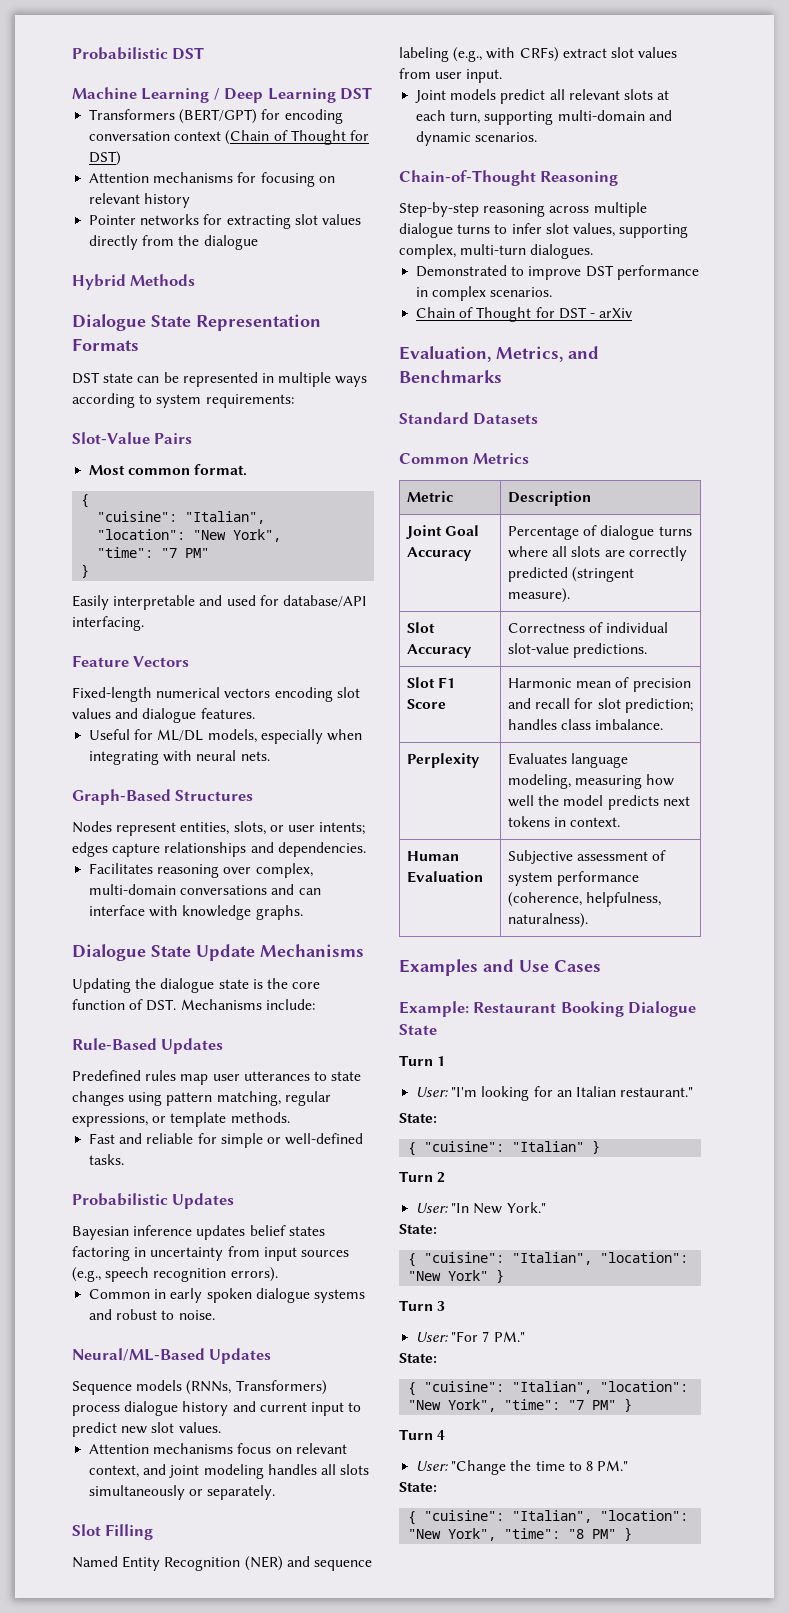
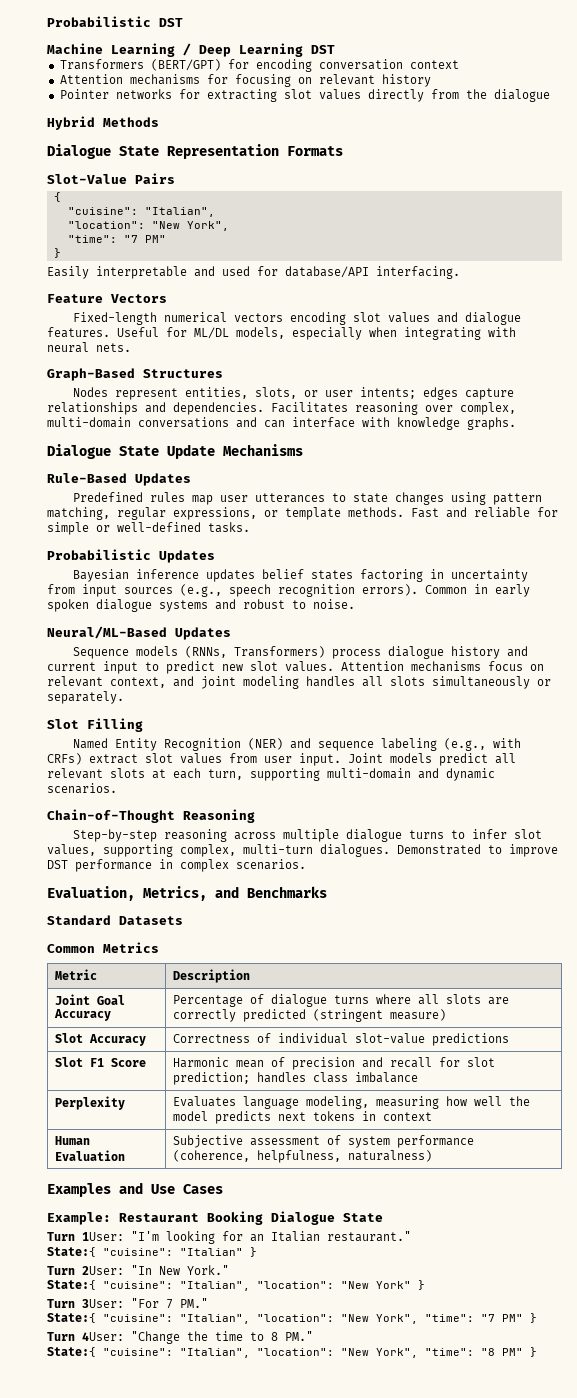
[225,130,369,145] [89,151,122,166] (Chain of Thought for DST) -> (459, 64) none
[72,372,368,387] [72,393,294,408] // DST state can be represented in multiple ways according to system requirements: -> (343, 151) none
[89,464,248,476] // Most common format. -> (175, 178) none
(255, 713) // -> (110, 332) none
(366, 849) // -> (264, 408) none
[72,978,321,993] [72,999,315,1011] // Updating the dialogue state is the core function of DST. Mechanisms include: -> (303, 450) none
(290, 1117) // -> (404, 512) none
(278, 1274) // -> (418, 590) none
(221, 1427) // -> (334, 666) none
(503, 76) // -> (341, 759) none
(594, 251) // -> (390, 850) none
[416,307,633,322] // Chain of Thought for DST - arXiv -> (306, 864) none
[508,588,571,603] measure). -> [389,1009,446,1021] measure)
[573,643,648,658] predictions. -> [431,1033,509,1046] predictions
[595,719,664,730] imbalance. -> [354,1072,418,1083] imbalance
[570,817,621,827] context. -> [382,1112,432,1121] context
[508,913,589,928] naturalness). -> [347,1150,432,1162] naturalness)
[437,1056,446,1066] [416,1087,449,1097] 1 // User: -> [82,1232,124,1241] 1User:
[399,1113,437,1123] [408,1142,417,1156] State: // { -> [47,1247,96,1257] State:{
[437,1172,446,1183] [416,1203,449,1213] 2 // User: -> [82,1266,124,1275] 2User:
[399,1224,437,1234] [408,1253,417,1267] State: // { -> [47,1280,96,1290] State:{
[437,1301,446,1311] [416,1332,449,1342] 3 // User: -> [82,1299,124,1308] 3User:
[399,1353,437,1363] [408,1382,417,1396] State: // { -> [47,1313,96,1323] State:{
[437,1430,446,1440] [416,1461,449,1471] 4 // User: -> [82,1332,124,1341] 4User:
[399,1482,437,1492] [408,1511,417,1525] State: // { -> [47,1347,96,1357] State:{

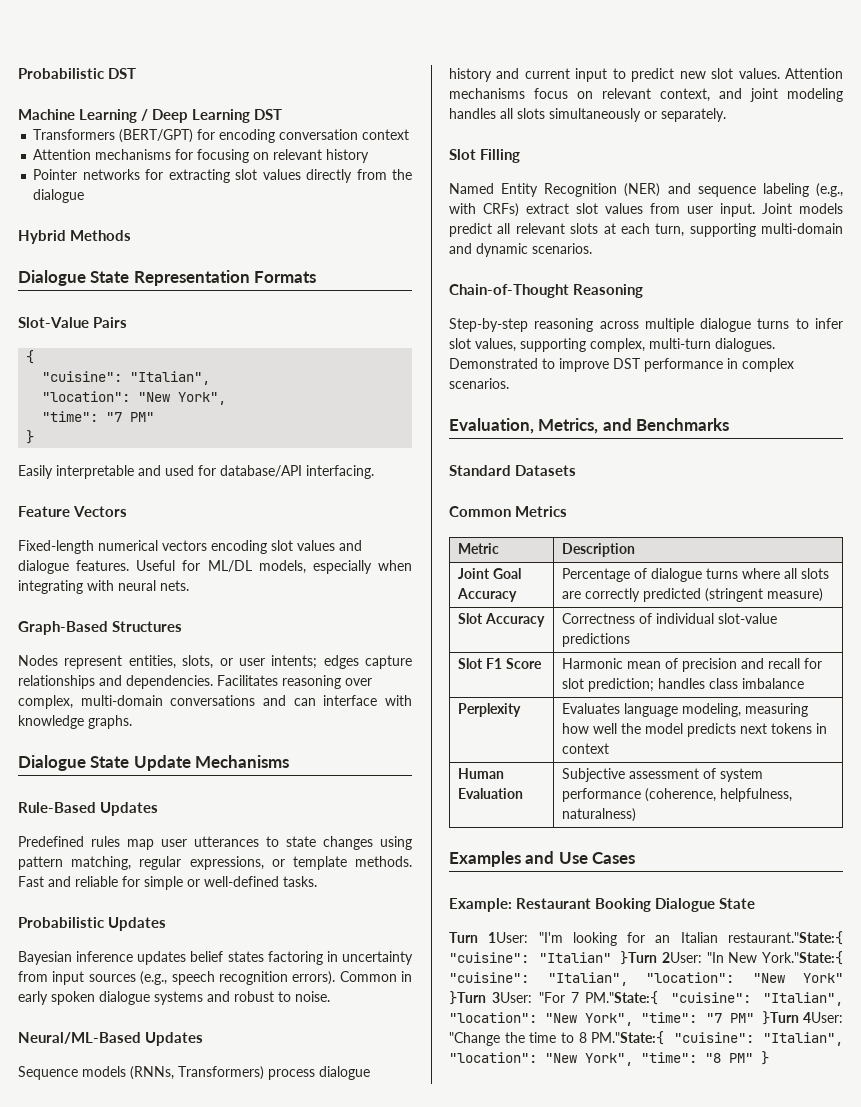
[327,1231,411,1242] [47,1247,257,1257] [47,1266,75,1275] restaurant." // State:{ "cuisine": "Italian" } // Turn -> [728,931,843,945] [449,951,657,965] restaurant."State:{ "cuisine": "Italian" }Turn
[187,1265,229,1275] [47,1280,96,1290] York." // State:{ -> [762,951,843,965] York."State:{
[418,1280,425,1290] [47,1299,75,1308] } // Turn -> [449,991,486,1005] }Turn
[180,1298,208,1308] [47,1313,96,1323] PM." // State:{ -> [585,991,658,1005] PM."State:{
[530,1313,537,1323] [47,1332,75,1341] } // Turn -> [761,1011,799,1025] }Turn
[285,1331,313,1341] [47,1347,96,1357] PM." // State:{ -> [591,1031,665,1045] PM."State:{

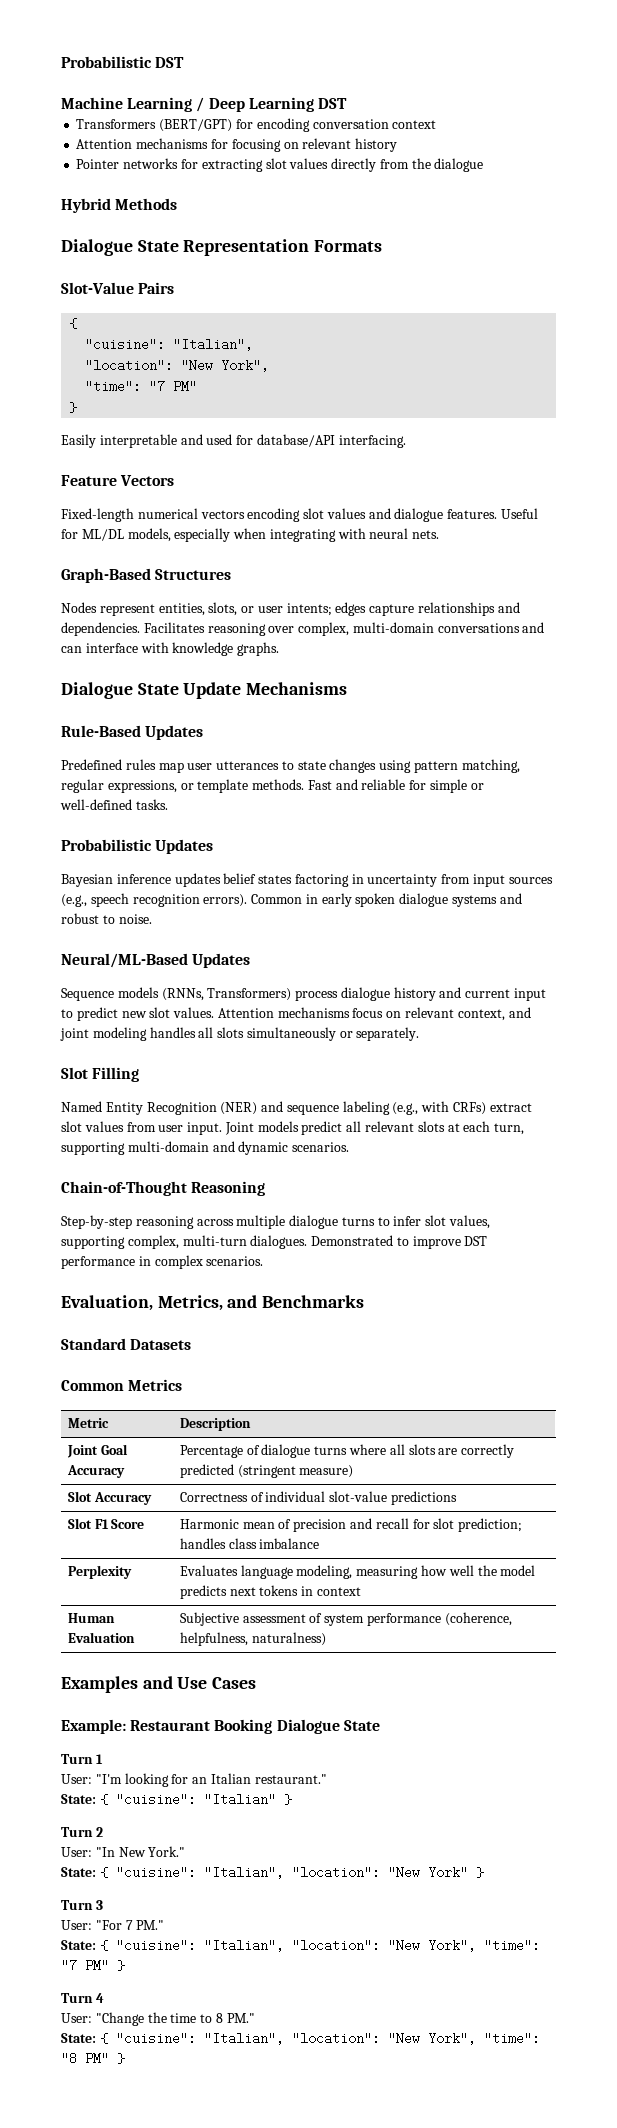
[488,932,529,943] 1User: -> [95,1754,103,1764] [61,1774,92,1784] 1 // User:
[728,931,843,945] [449,951,843,965] restaurant."State:{ "cuisine": "Italian" }Turn 2User: "In New York."State:{ -> [254,1774,327,1784] [61,1793,292,1806] [61,1827,103,1837] [61,1846,186,1857] [61,1867,108,1878] restaurant." // State: { "cuisine": "Italian" } // Turn 2 // User: "In New York." // State: {
[449,991,658,1005] }Turn 3User: "For 7 PM."State:{ -> [475,1867,484,1878] [61,1900,103,1910] [61,1920,165,1930] [61,1940,108,1951] } // Turn 3 // User: "For 7 PM." // State: {
[761,1011,843,1025] }Turn 4User: -> [117,1960,125,1971] [61,1993,104,2003] [61,2013,92,2023] } // Turn 4 // User:
[591,1031,665,1045] PM."State:{ -> [226,2013,255,2023] [61,2033,108,2044] PM." // State: {

